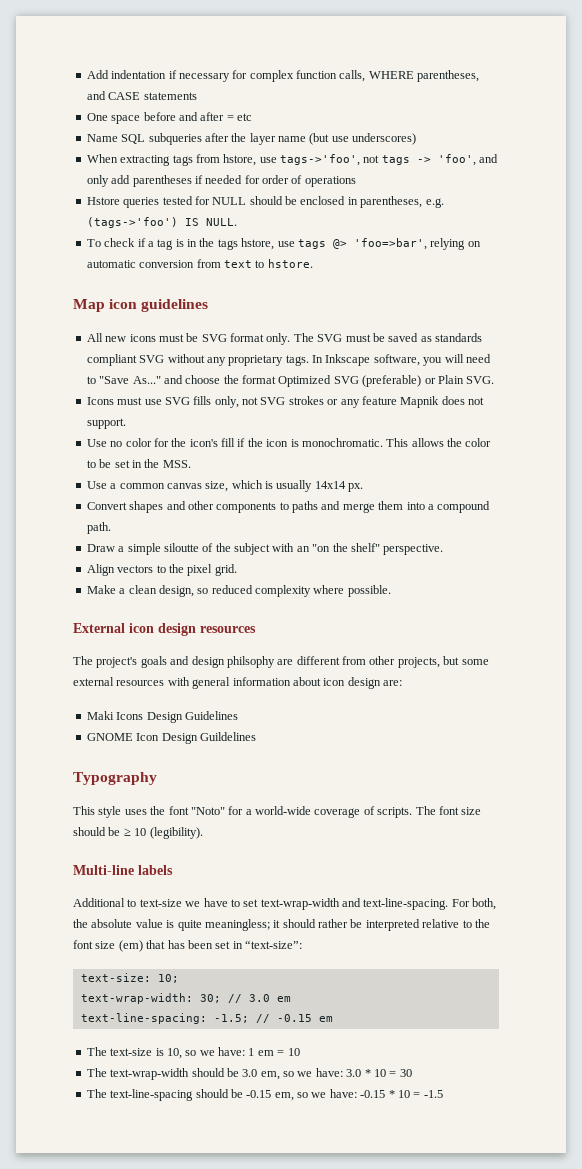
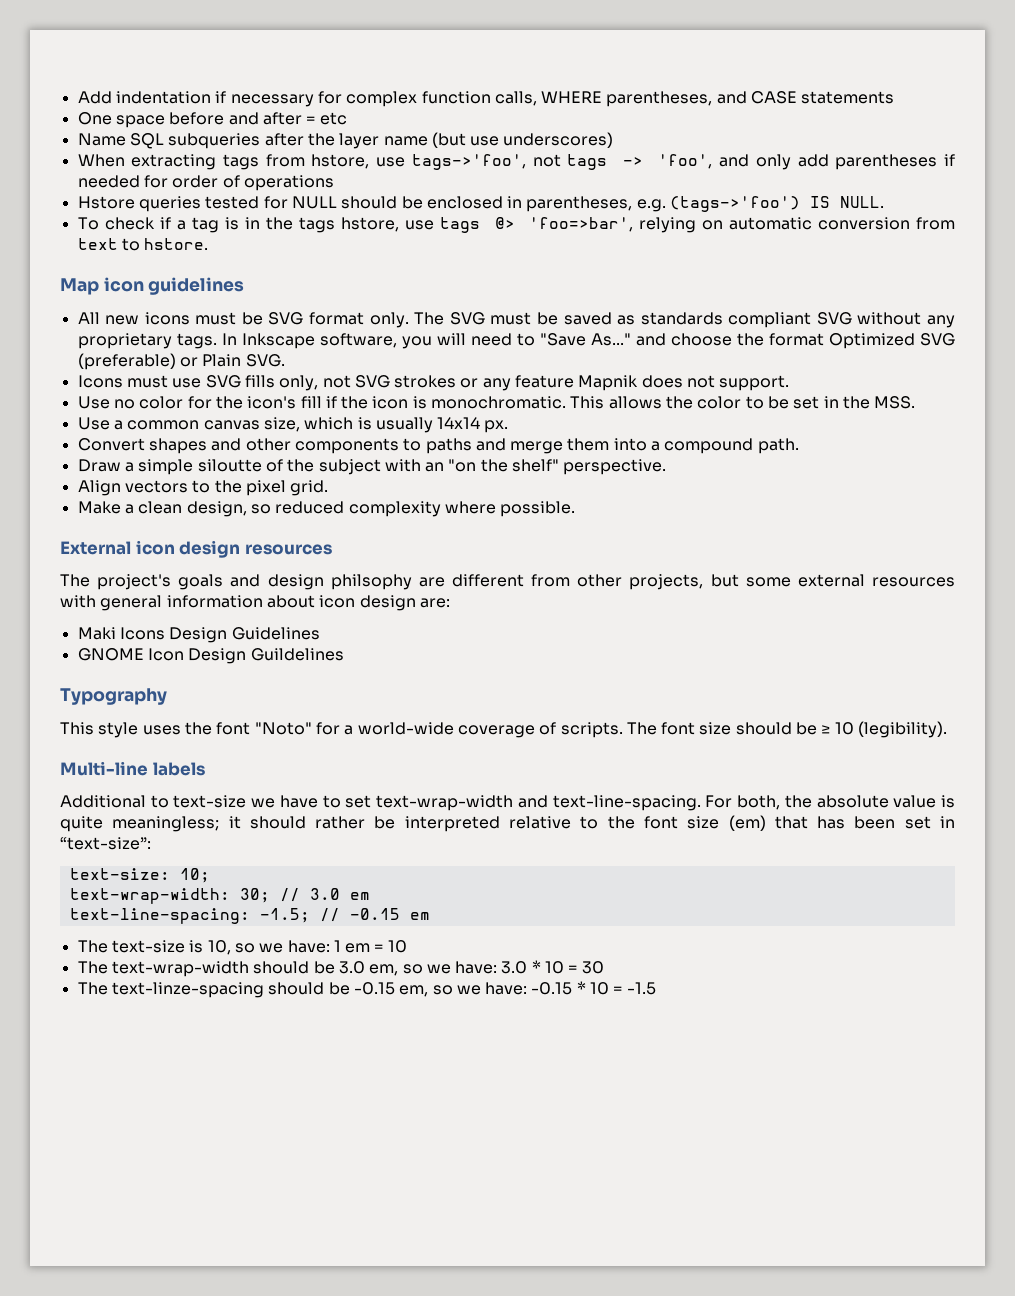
[110,1089,194,1101] text-line-spacing -> [111,982,264,998] text-linze-spacing

